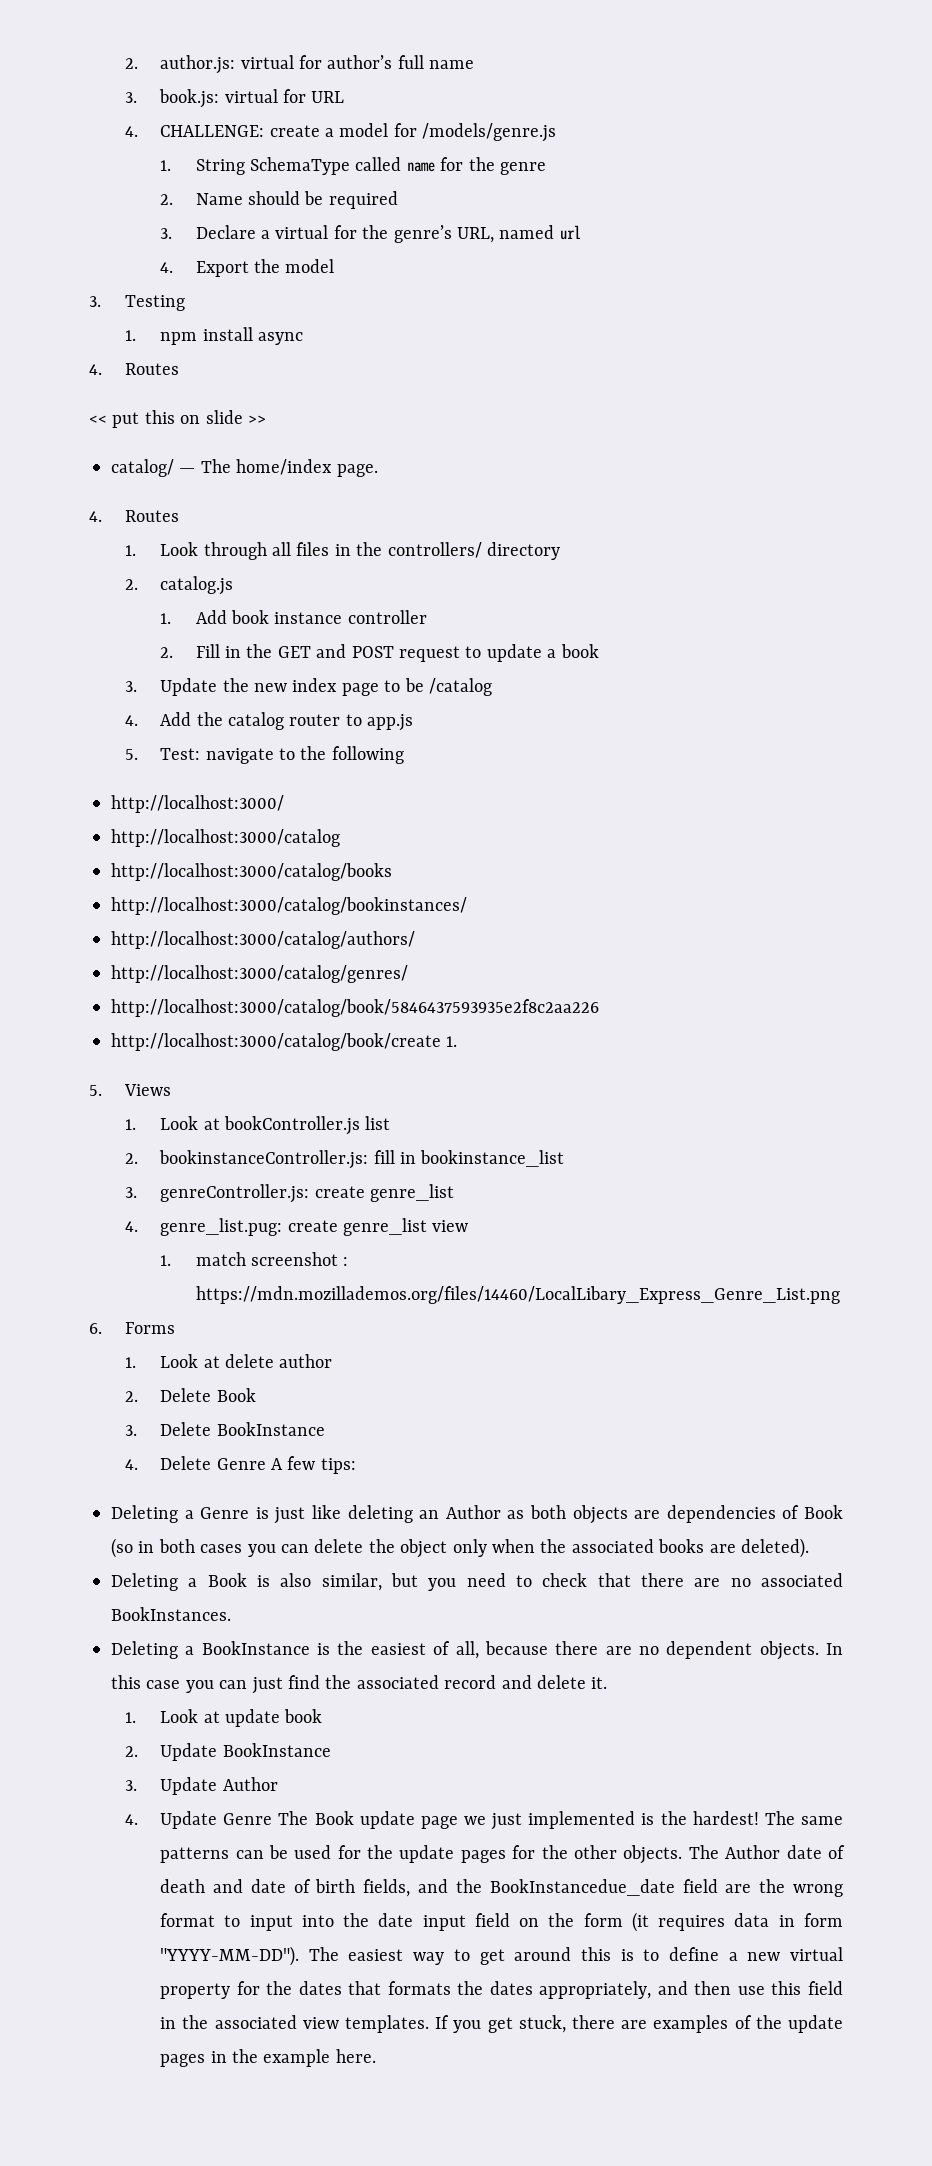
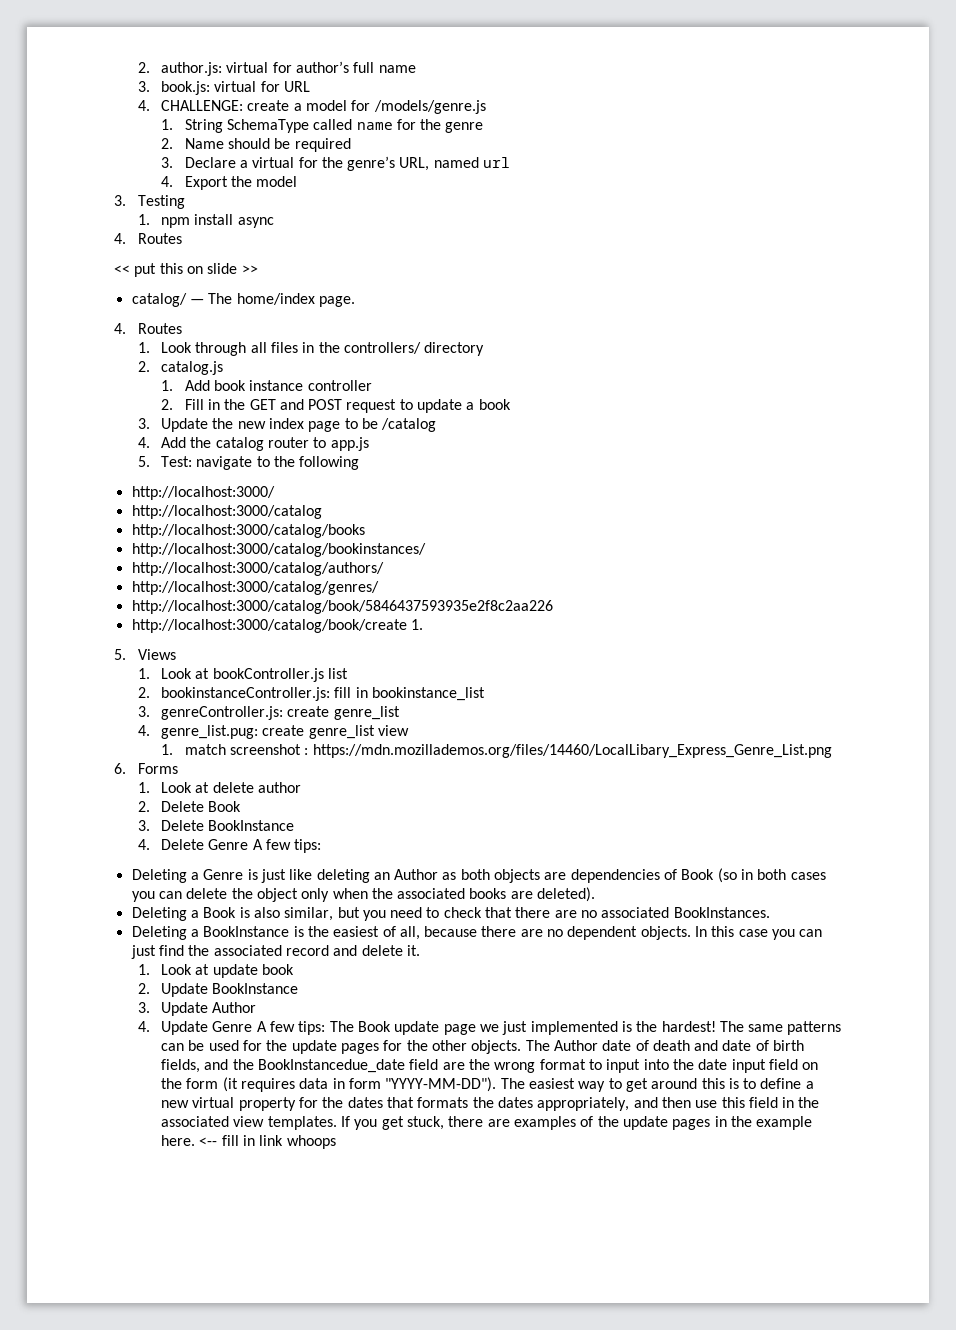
(273, 1819) none -> [256,1021,326,1035] A few tips:
(376, 2056) none -> [199,1135,336,1149] <-- fill in link whoops

